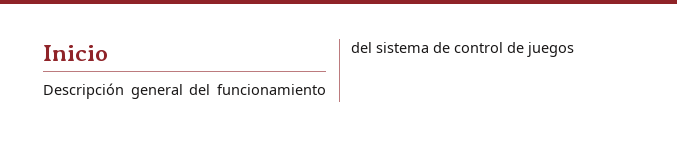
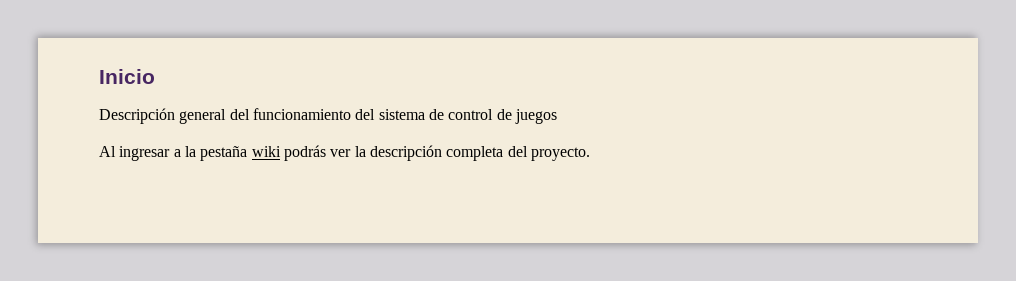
(574, 49) none -> [99,145,590,161] // Al ingresar a la pestaña wiki podrás ver la descripción completa del proyecto.

